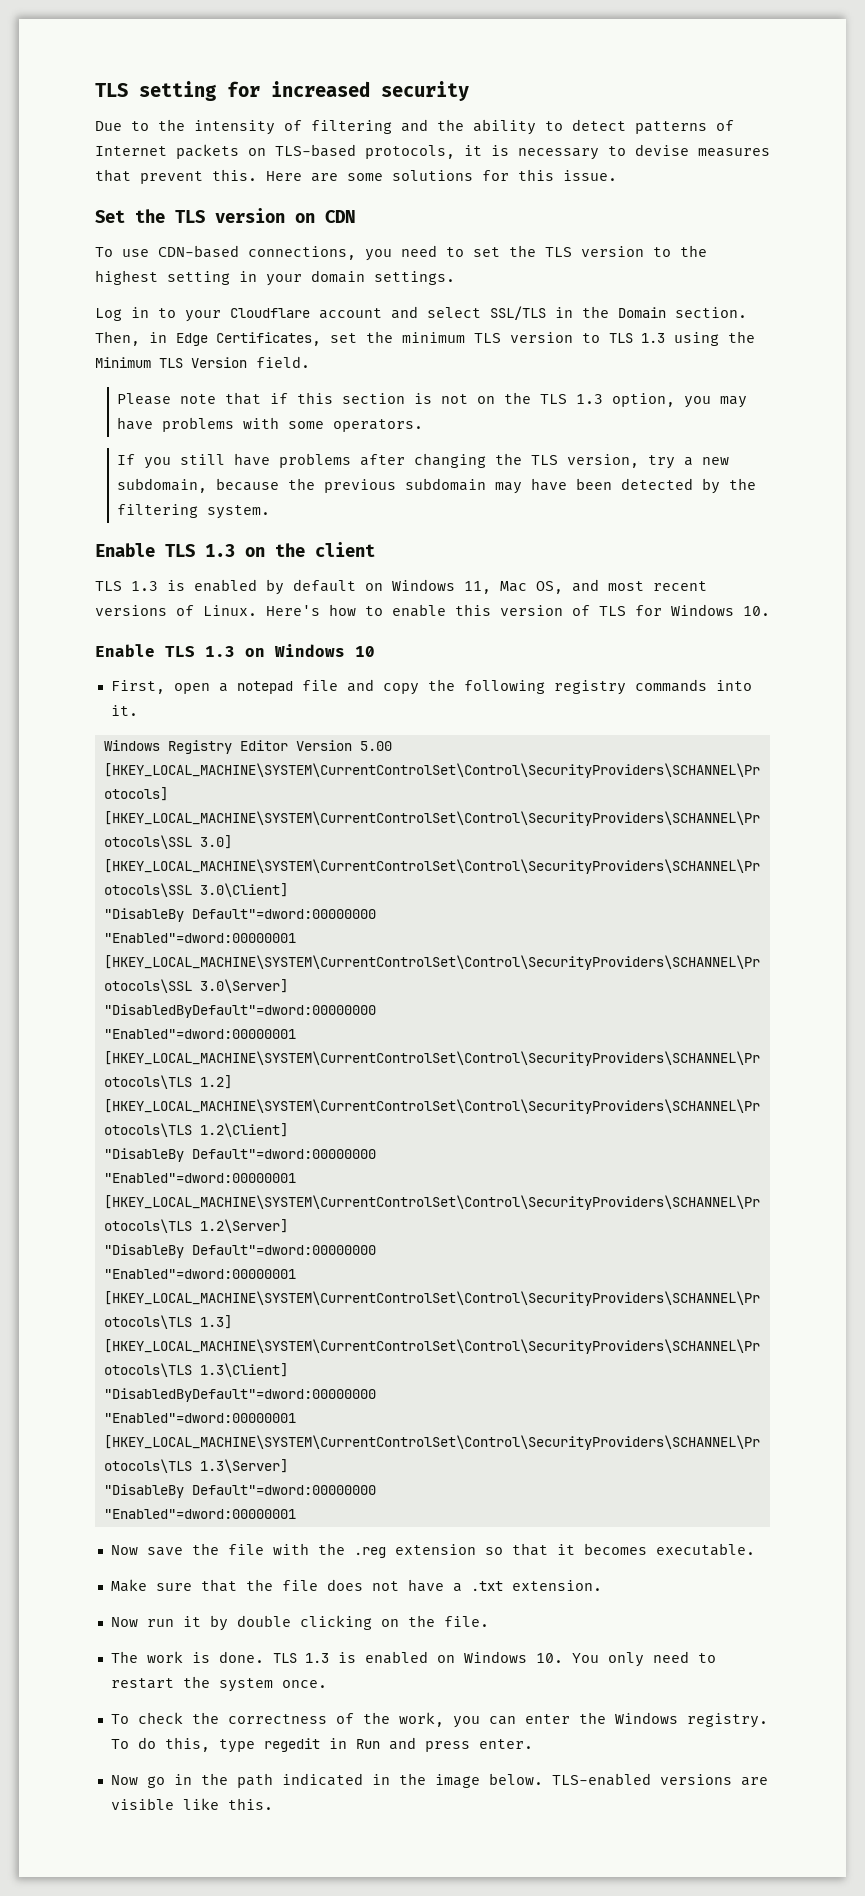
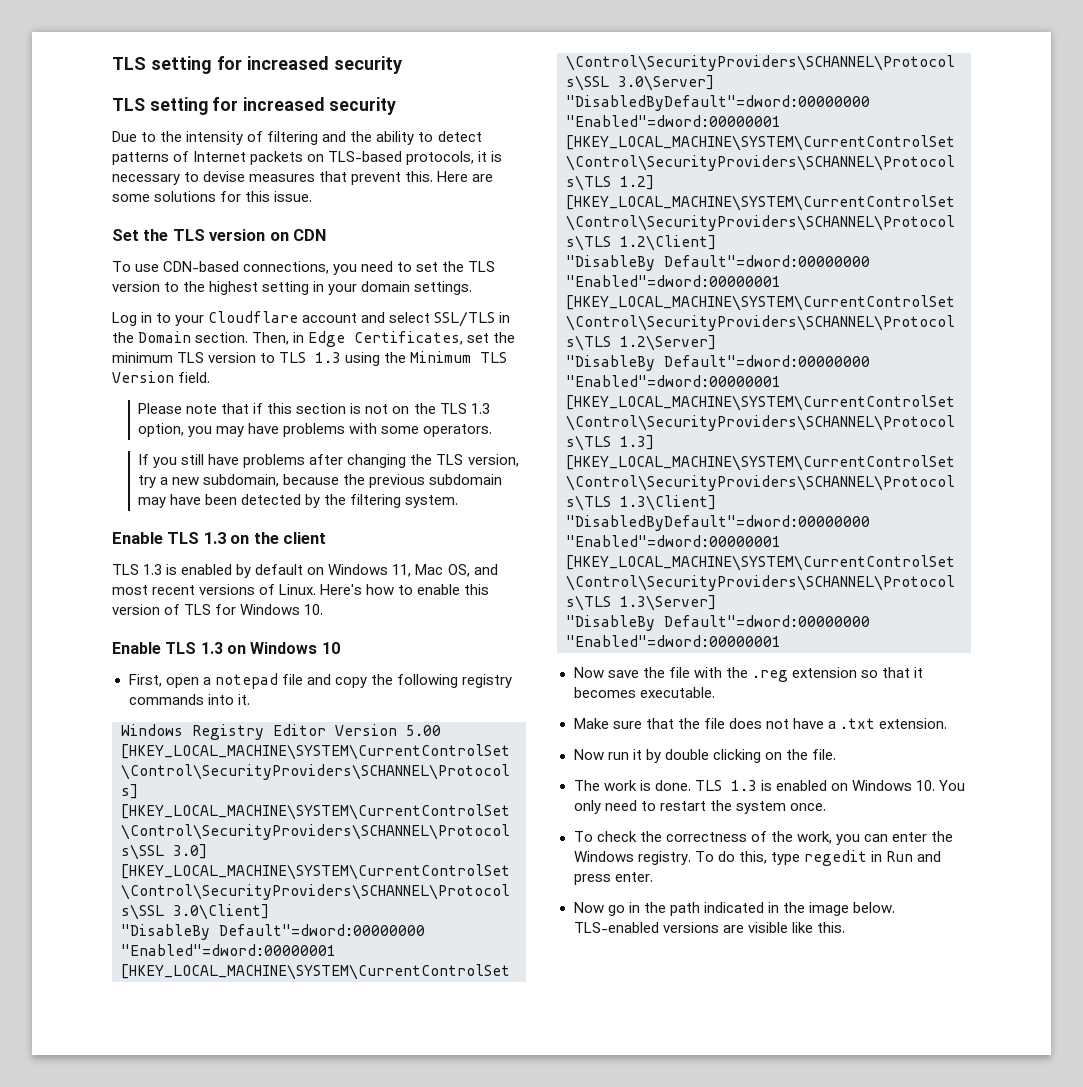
[95,81,469,101] TLS setting for increased security -> [112,56,402,74] [112,97,396,115] TLS setting for increased security // TLS setting for increased security

